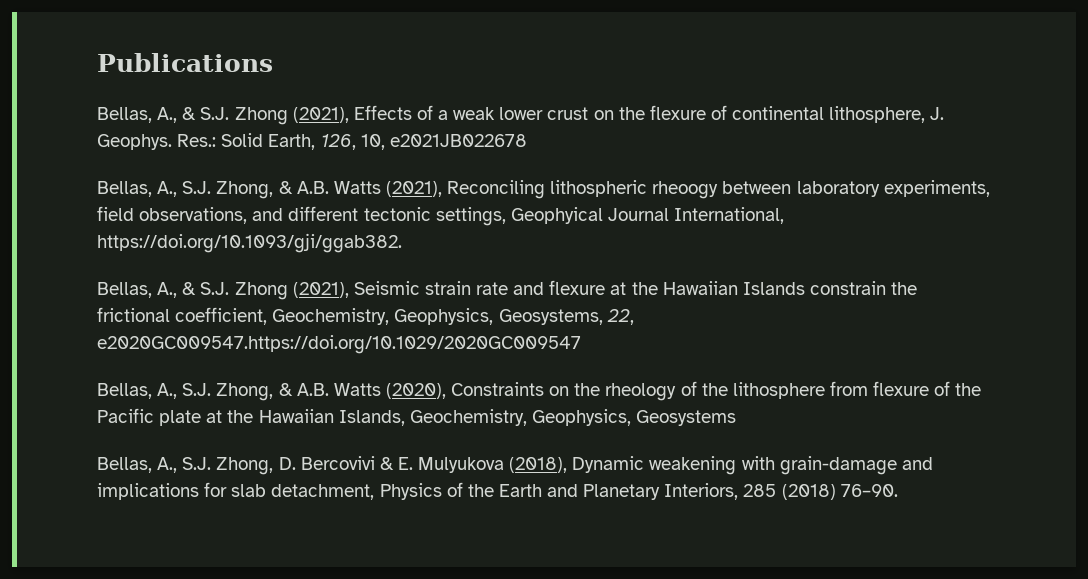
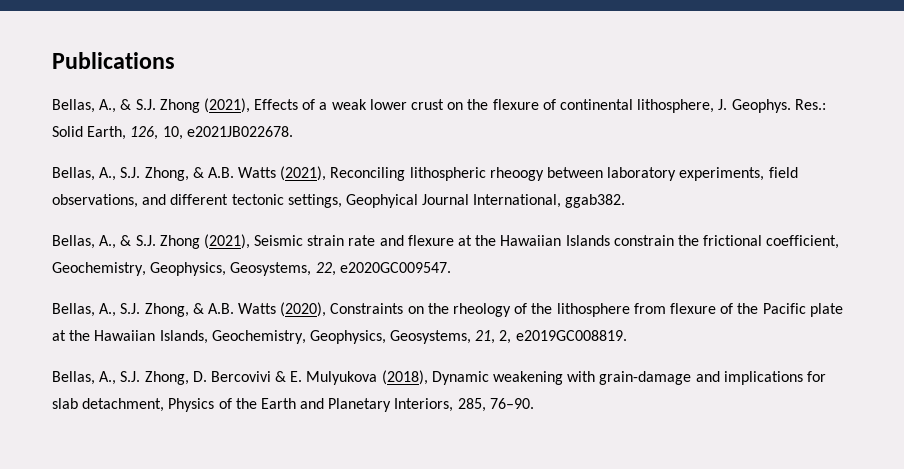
[389,134,527,147] e2021JB022678 -> [186,126,293,137] e2021JB022678.
[97,233,402,253] https://doi.org/10.1093/gji/ggab382. -> [565,194,626,208] ggab382.
[97,335,581,354] e2020GC009547.https://doi.org/10.1029/2020GC009547 -> [339,262,451,273] e2020GC009547.
[636,410,737,426] Geosystems -> [390,330,627,344] Geosystems, 21, 2, e2019GC008819.
[743,484,836,500] 285 (2018) -> [457,398,486,412] 285,

